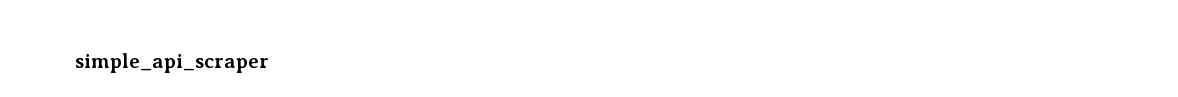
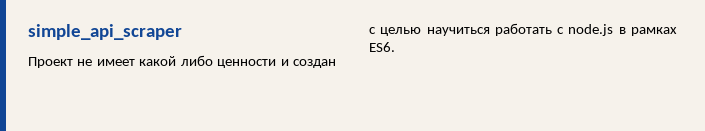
(269, 63) none -> [28,55,337,68] [369,23,677,36] [369,42,395,52] // Проект не имеет какой либо ценности и создан с целью научиться работать с node.js в рамках ES6.

